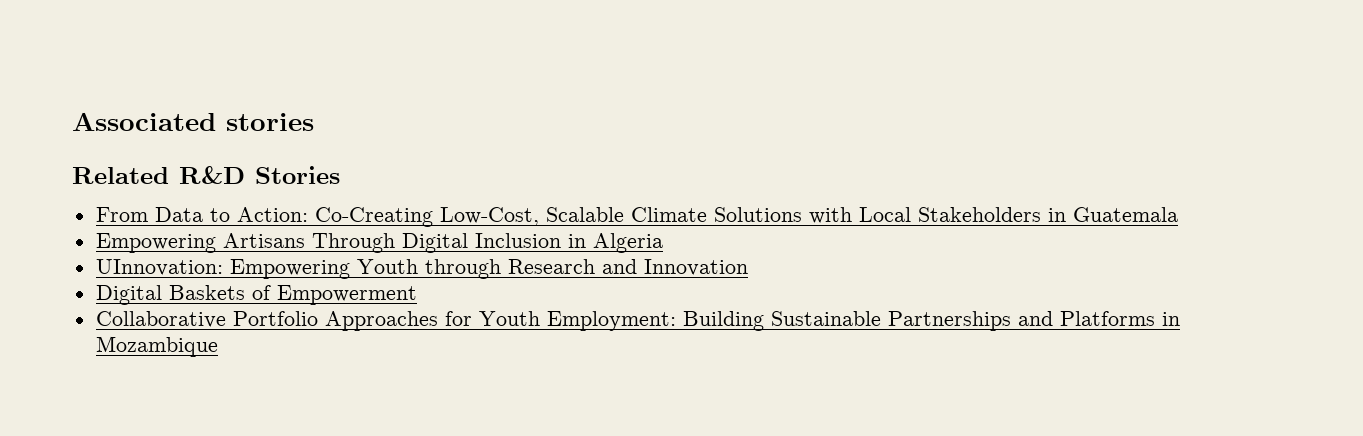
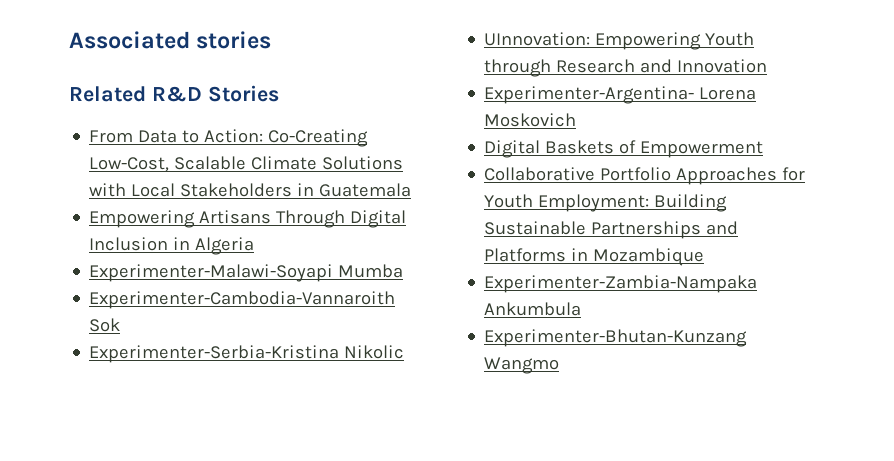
(663, 243) none -> [89,264,404,282] [89,291,396,309] [89,318,121,332] [89,345,405,363] // Experimenter-Malawi-Soyapi Mumba // Experimenter-Cambodia-Vannaroith Sok // Experimenter-Serbia-Kristina Nikolic
(748, 267) none -> [484,86,757,104] [484,113,577,127] // Experimenter-Argentina- Lorena Moskovich
(218, 346) none -> [484,275,758,293] [484,302,582,316] [484,329,748,347] [484,357,560,374] // Experimenter-Zambia-Nampaka Ankumbula // Experimenter-Bhutan-Kunzang Wangmo

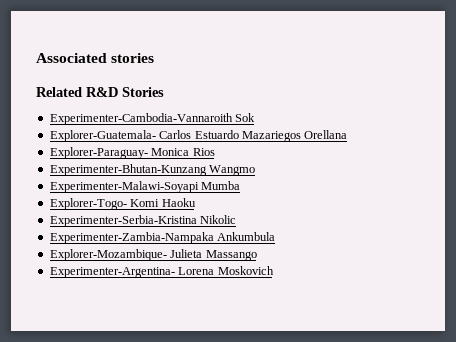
[89,129,369,147] [89,156,404,172] [89,183,412,197] [89,210,407,228] [89,237,255,255] From Data to Action: Co-Creating Low-Cost, Scalable Climate Solutions with Local Stakeholders in Guatemala // Empowering Artisans Through Digital Inclusion in Algeria -> [49,113,256,125] [49,130,348,142] [49,147,215,159] [49,164,256,176] Experimenter-Cambodia-Vannaroith Sok // Explorer-Guatemala- Carlos Estuardo Mazariegos Orellana // Explorer-Paraguay- Monica Rios // Experimenter-Bhutan-Kunzang Wangmo
[89,291,396,309] [89,318,121,332] Experimenter-Cambodia-Vannaroith Sok -> [49,198,196,210] Explorer-Togo- Komi Haoku
[484,32,755,50] [484,59,768,77] [484,86,757,104] [484,113,577,127] [484,140,764,158] [484,167,806,185] [484,194,728,212] [484,221,739,239] [484,248,705,266] [484,275,758,293] [484,302,582,316] [484,329,748,347] [484,357,560,374] UInnovation: Empowering Youth through Research and Innovation // Experimenter-Argentina- Lorena Moskovich // Digital Baskets of Empowerment // Collaborative Portfolio Approaches for Youth Employment: Building Sustainable Partnerships and Platforms in Mozambique // Experimenter-Zambia-Nampaka Ankumbula // Experimenter-Bhutan-Kunzang Wangmo -> [49,232,276,244] [49,249,257,261] [49,266,274,278] Experimenter-Zambia-Nampaka Ankumbula // Explorer-Mozambique- Julieta Massango // Experimenter-Argentina- Lorena Moskovich

